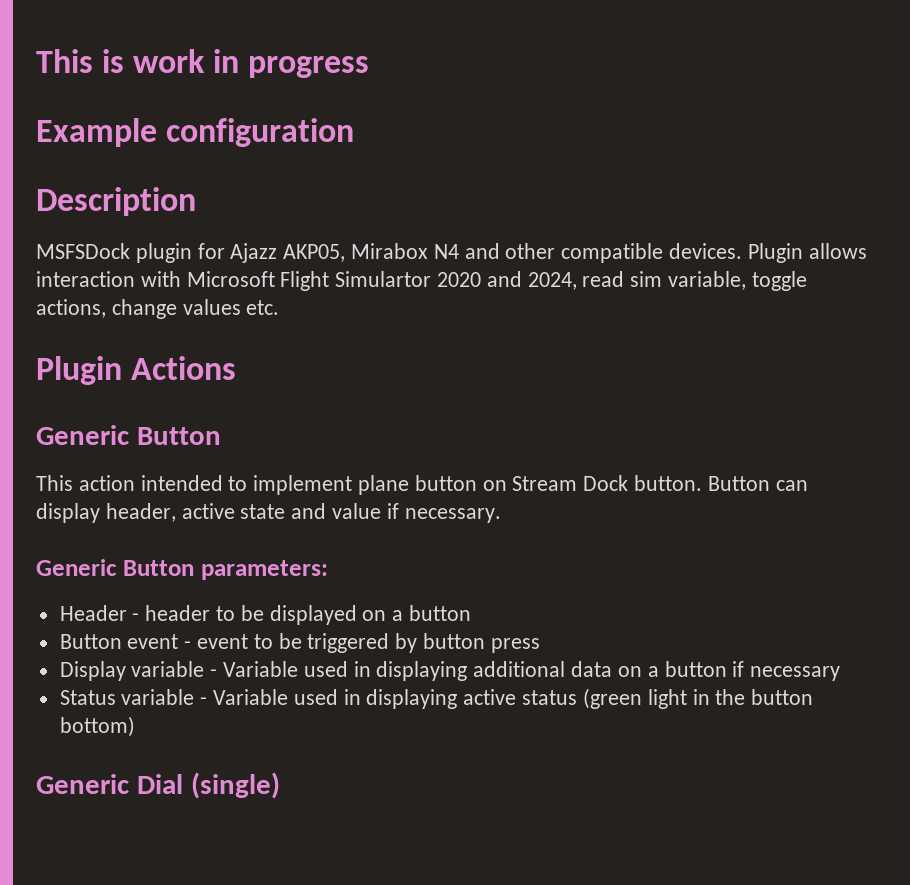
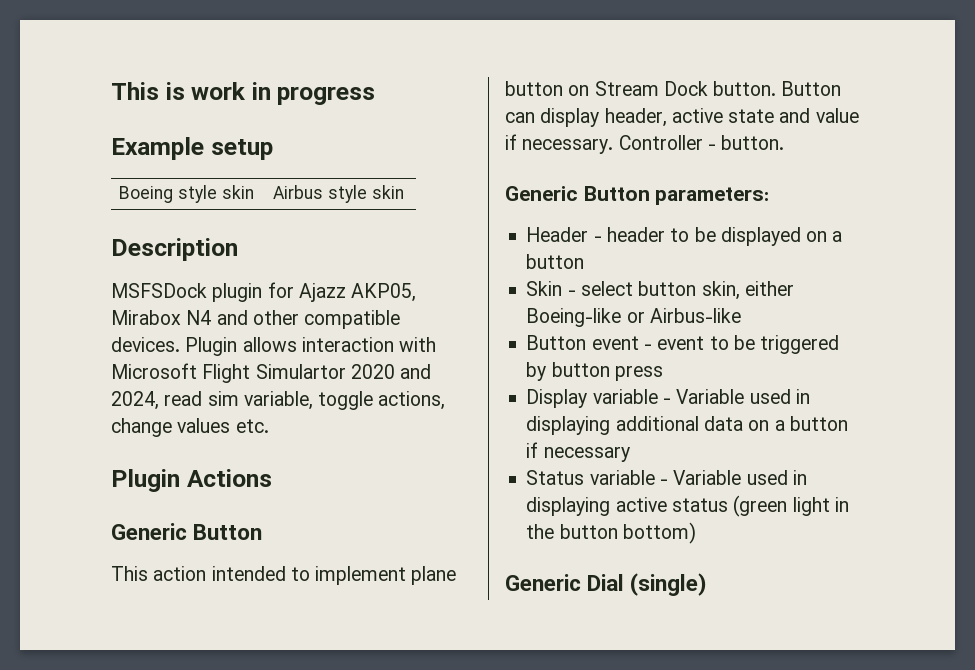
[166,118,355,147] configuration -> [210,139,273,160] [119,185,255,203] [273,185,405,203] setup // Boeing style skin | Airbus style skin
(501, 515) none -> [618,135,785,150] Controller - button.
(472, 613) none -> [526,281,794,300] [526,308,741,327] // Skin - select button skin, either Boeing-like or Airbus-like

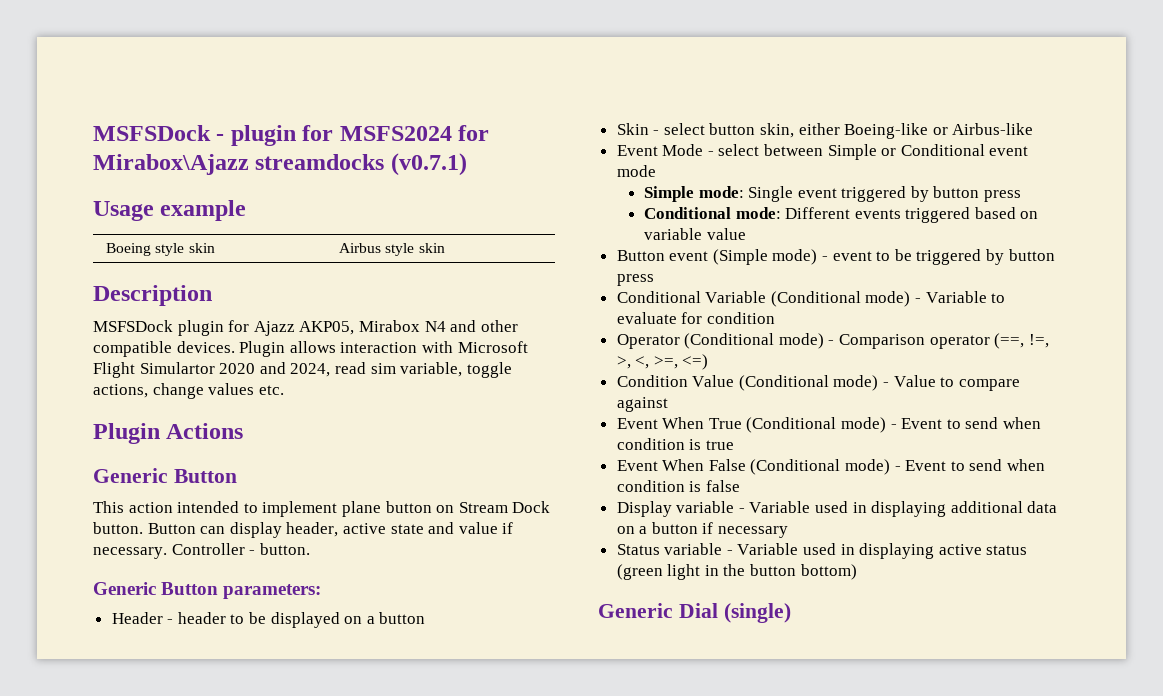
[111,82,376,105] [111,137,273,160] This is work in progress // Example setup -> [93,125,490,146] [93,153,467,176] [93,200,247,221] MSFSDock - plugin for MSFS2024 for Mirabox\Ajazz streamdocks (v0.7.1) // Usage example
(741, 315) none -> [616,144,1029,160] [616,165,656,177] [643,186,1022,202] [643,207,1039,223] [643,228,746,240] // Event Mode - select between Simple or Conditional event mode // Simple mode: Single event triggered by button press // Conditional mode: Different events triggered based on variable value
(639, 343) none -> [712,249,818,265] (Simple mode)
(663, 373) none -> [616,291,1006,307] [616,312,775,324] [616,333,1049,349] [616,354,709,370] [616,375,1020,391] [616,397,668,412] [616,417,1042,433] [616,438,734,450] [616,459,1046,475] [616,480,740,492] // Conditional Variable (Conditional mode) - Variable to evaluate for condition // Operator (Conditional mode) - Comparison operator (==, !=, >, <, >=, <=) // Condition Value (Conditional mode) - Value to compare against // Event When True (Conditional mode) - Event to send when condition is true // Event When False (Conditional mode) - Event to send when condition is false

